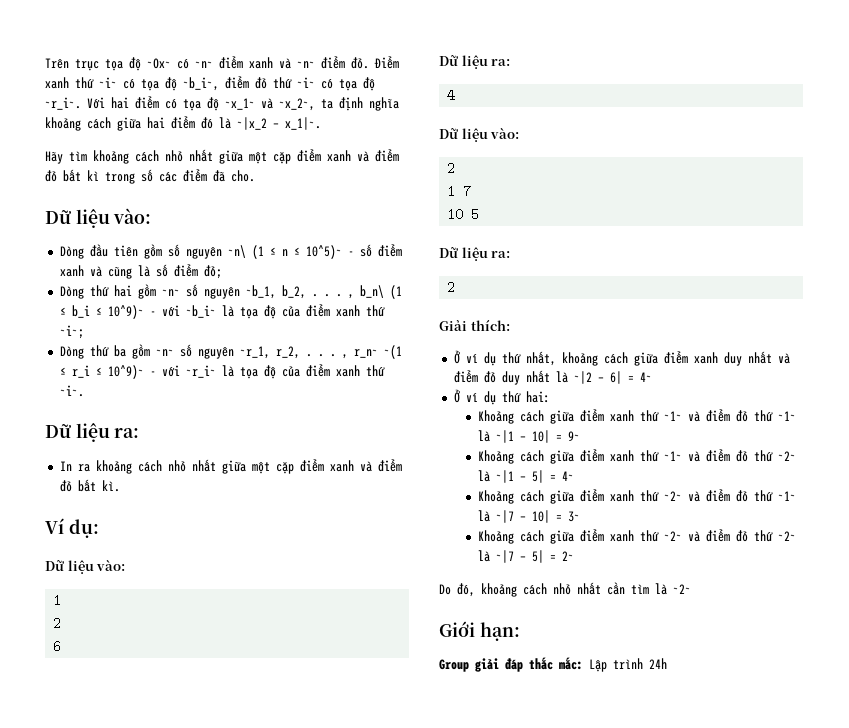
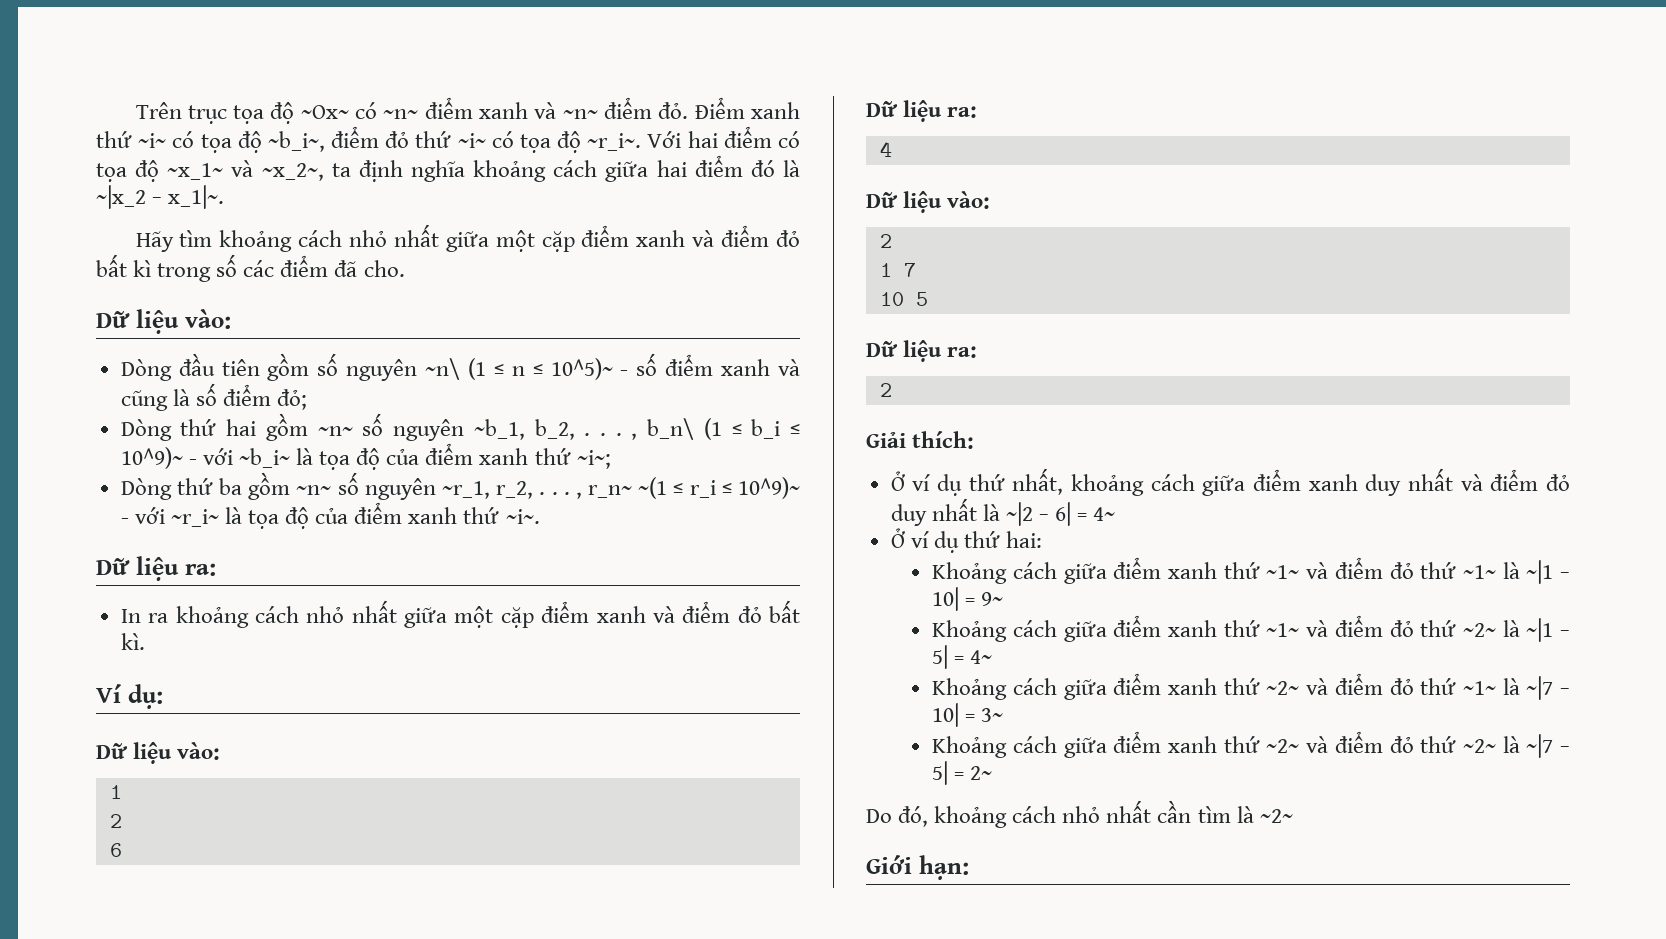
[439,657,667,672] // Group giải đáp thắc mắc: Lập trình 24h -> (969, 867) none

